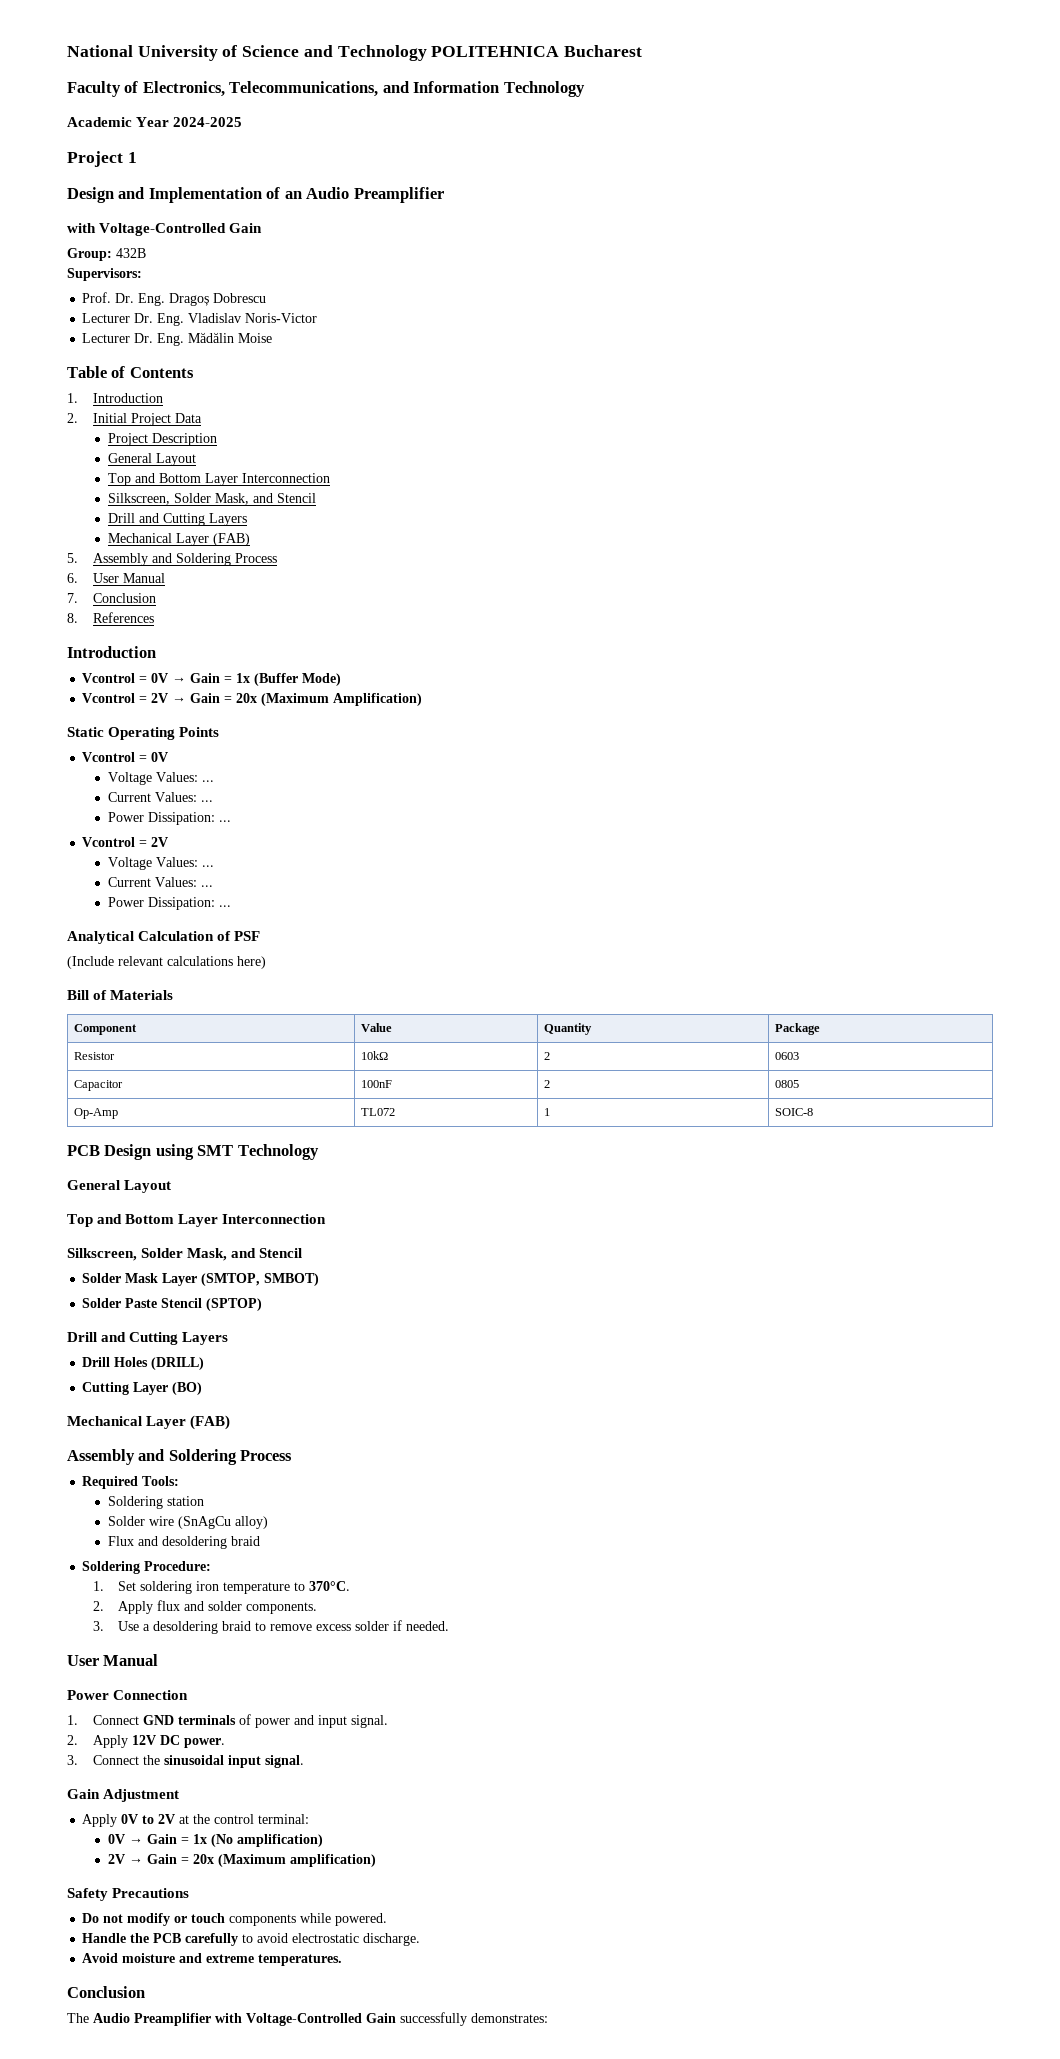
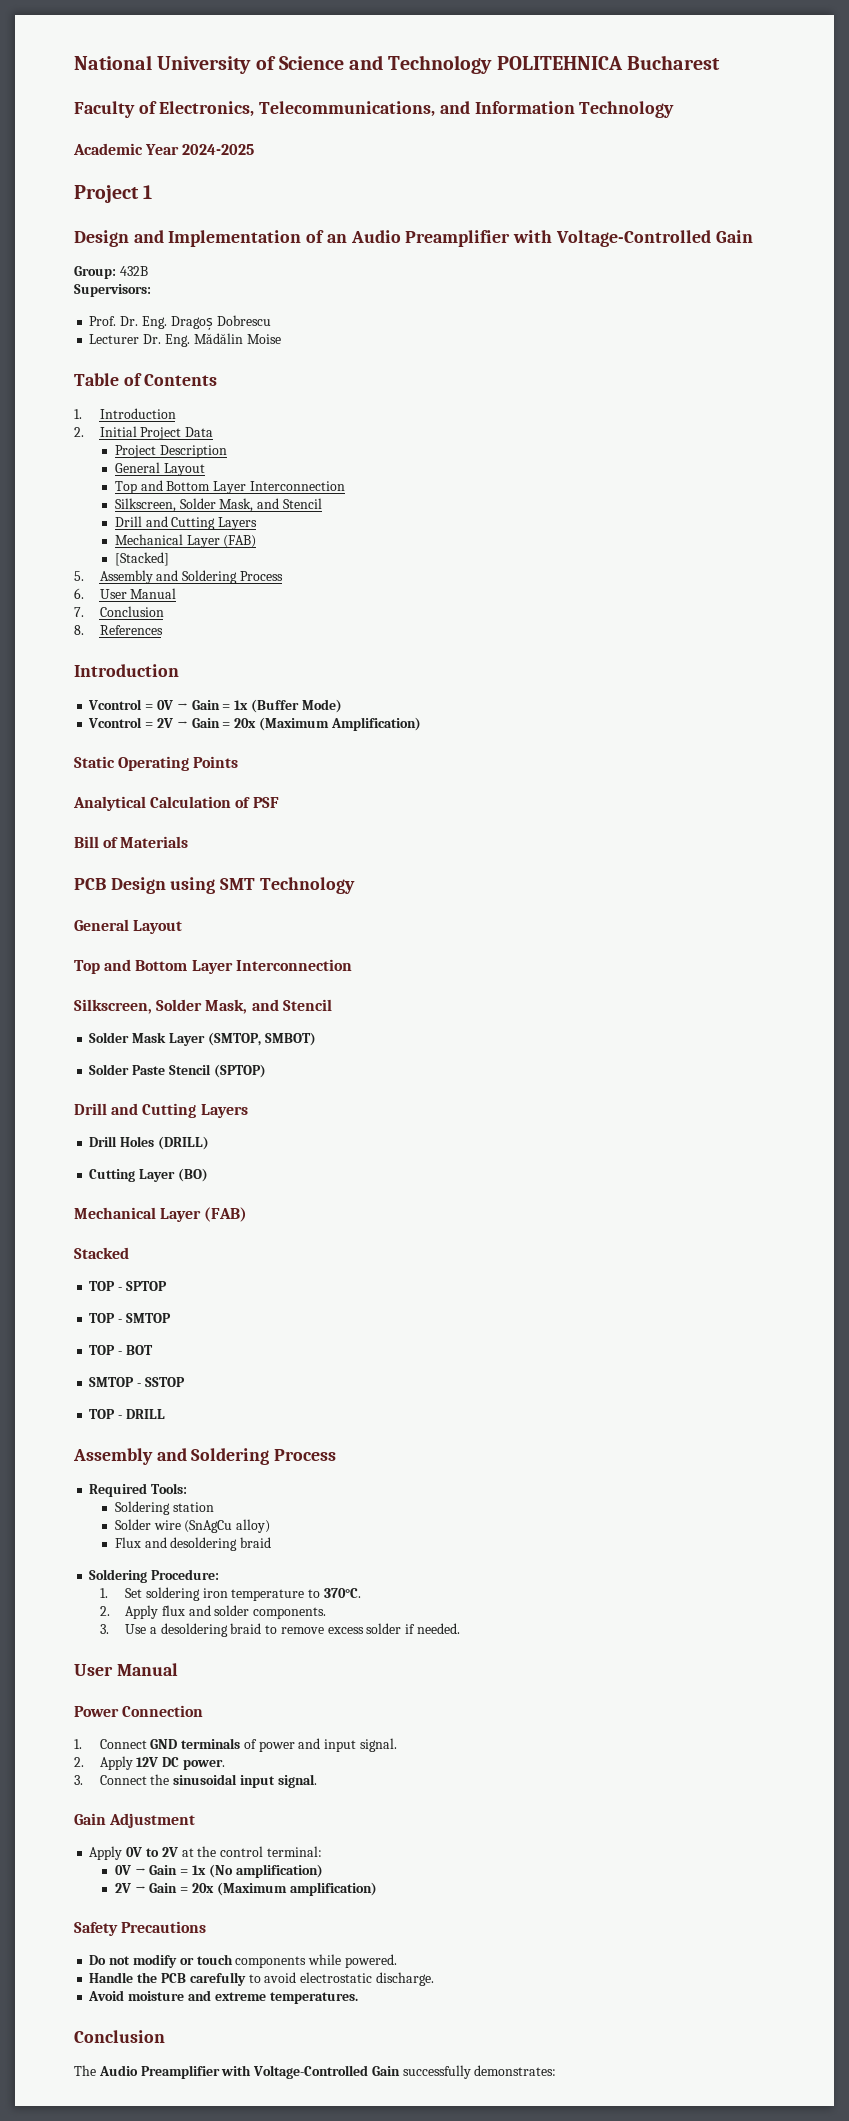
(444, 195) // -> (511, 238) none
[82,313,318,326] // Lecturer Dr. Eng. Vladislav Noris-Victor -> (271, 320) none
(250, 539) none -> [114,552,169,566] // [Stacked]
[82,752,169,762] [107,772,214,785] [107,792,213,802] [107,812,231,825] [82,837,169,847] [107,857,214,870] [107,877,213,887] [107,897,231,910] // Vcontrol = 0V // Voltage Values: ... // Current Values: ... // Power Dissipation: ... // Vcontrol = 2V // Voltage Values: ... // Current Values: ... // Power Dissipation: ... -> (239, 762) none
[67,956,266,969] // (Include relevant calculations here) -> (279, 802) none
[73,1024,137,1035] [360,1023,392,1032] [543,1023,592,1035] [774,1023,820,1035] [73,1052,115,1060] [360,1051,388,1060] [543,1052,550,1060] [774,1052,799,1060] [73,1080,123,1091] [360,1080,392,1088] [543,1080,550,1088] [774,1080,799,1088] [73,1108,118,1119] [360,1108,395,1116] [543,1108,550,1116] [774,1108,813,1116] // Component | Value | Quantity | Package // Resistor | 10kΩ | 2 | 0603 // Capacitor | 100nF | 2 | 0805 // Op-Amp | TL072 | 1 | SOIC-8 -> (189, 842) none
(231, 1422) none -> [74,1247,129,1259] [89,1281,167,1291] [89,1313,171,1323] [89,1345,153,1355] [89,1377,185,1387] [89,1409,165,1419] // Stacked // TOP - SPTOP // TOP - SMTOP // TOP - BOT // SMTOP - SSTOP // TOP - DRILL

